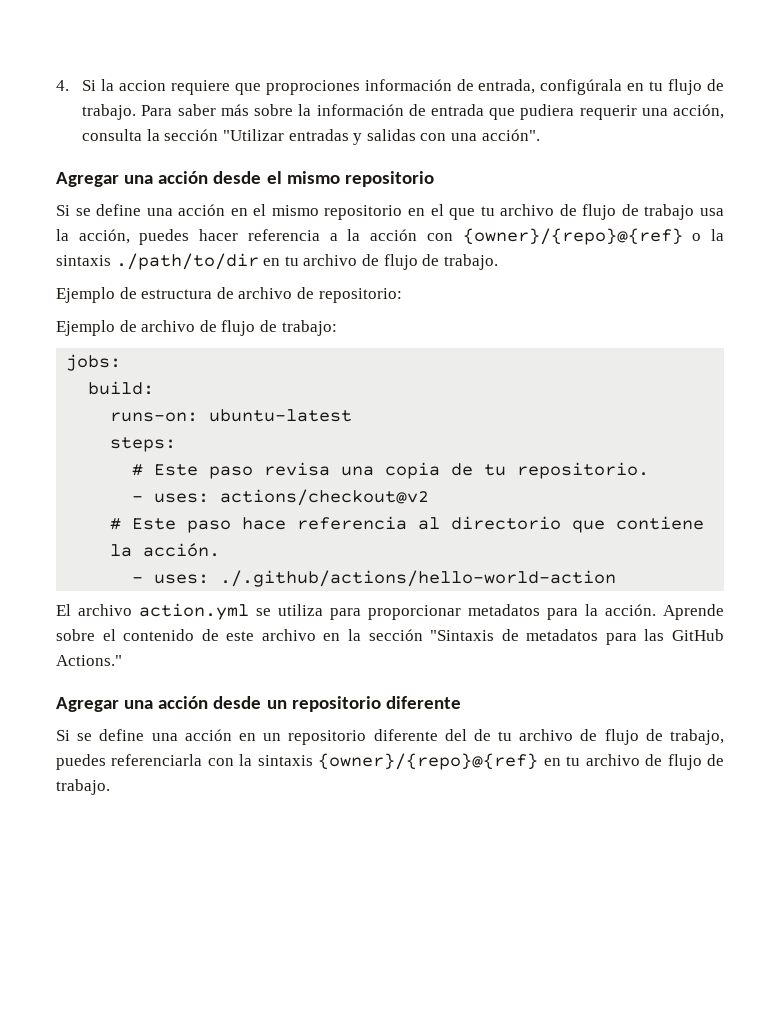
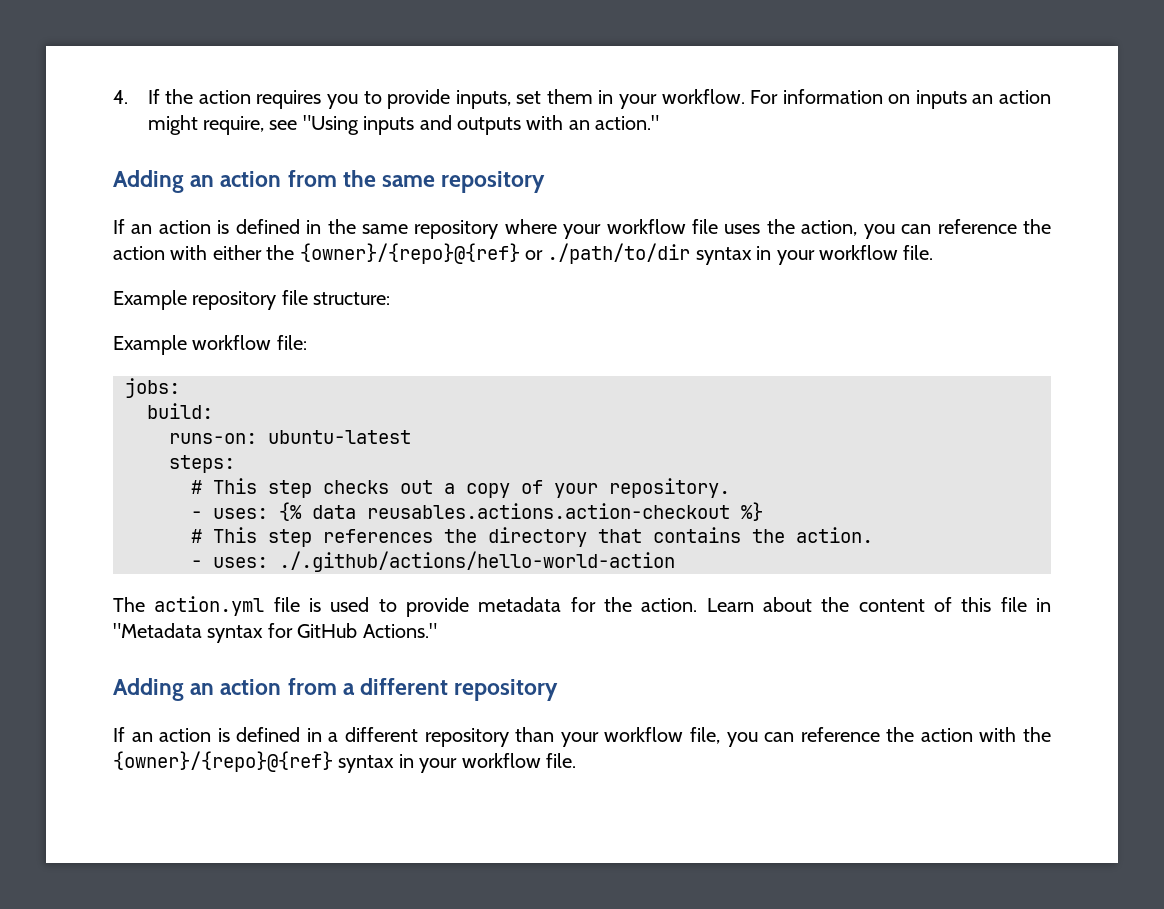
[82,79,724,95] [82,104,724,120] [82,129,540,145] [56,171,434,187] [56,204,724,220] [56,228,725,245] [56,253,498,270] [56,287,402,303] [56,320,337,336] Si la accion requiere que proprociones información de entrada, configúrala en tu flujo de trabajo. Para saber más sobre la información de entrada que pudiera requerir una acción, consulta la sección "Utilizar entradas y salidas con una acción". // Agregar una acción desde el mismo repositorio // Si se define una acción en el mismo repositorio en el que tu archivo de flujo de trabajo usa la acción, puedes hacer referencia a la acción con {owner}/{repo}@{ref} o la sintaxis ./path/to/dir en tu archivo de flujo de trabajo. // Ejemplo de estructura de archivo de repositorio: // Ejemplo de archivo de flujo de trabajo: -> [147,89,1051,109] [147,115,660,135] [113,170,546,193] [113,219,1052,239] [113,243,934,265] [113,290,391,310] [113,335,307,355] If the action requires you to provide inputs, set them in your workflow. For information on inputs an action might require, see "Using inputs and outputs with an action." // Adding an action from the same repository // If an action is defined in the same repository where your workflow file uses the action, you can reference the action with either the {owner}/{repo}@{ref} or ./path/to/dir syntax in your workflow file. // Example repository file structure: // Example workflow file:
[154,462,650,479] [132,489,430,506] [110,516,705,533] [110,543,221,557] [132,570,617,587] [56,603,724,620] [56,629,724,645] [56,655,122,666] [56,696,461,712] [56,729,724,745] [56,753,724,770] [56,779,110,795] Este paso revisa una copia de tu repositorio. // - uses: actions/checkout@v2 // # Este paso hace referencia al directorio que contiene la acción. // - uses: ./.github/actions/hello-world-action // El archivo action.yml se utiliza para proporcionar metadatos para la acción. Aprende sobre el contenido de este archivo en la sección "Sintaxis de metadatos para las GitHub Actions." // Agregar una acción desde un repositorio diferente // Si se define una acción en un repositorio diferente del de tu archivo de flujo de trabajo, puedes referenciarla con la sintaxis {owner}/{repo}@{ref} en tu archivo de flujo de trabajo. -> [213,478,730,498] [191,502,763,521] [191,527,873,547] [191,551,675,572] [113,596,1052,617] [113,623,437,643] [113,678,559,701] [113,727,1051,747] [113,751,576,773] This step checks out a copy of your repository. // - uses: {% data reusables.actions.action-checkout %} // # This step references the directory that contains the action. // - uses: ./.github/actions/hello-world-action // The action.yml file is used to provide metadata for the action. Learn about the content of this file in "Metadata syntax for GitHub Actions." // Adding an action from a different repository // If an action is defined in a different repository than your workflow file, you can reference the action with the {owner}/{repo}@{ref} syntax in your workflow file.

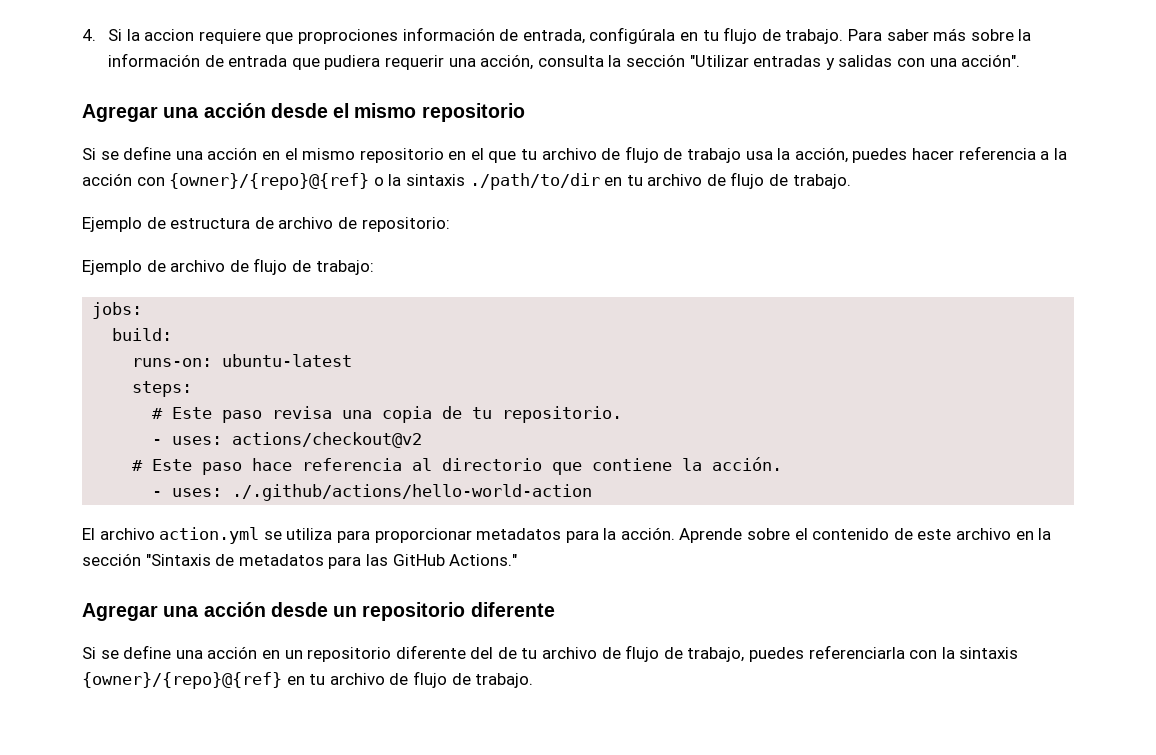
[147,89,1051,109] [147,115,660,135] [113,170,546,193] [113,219,1052,239] [113,243,934,265] [113,290,391,310] [113,335,307,355] If the action requires you to provide inputs, set them in your workflow. For information on inputs an action might require, see "Using inputs and outputs with an action." // Adding an action from the same repository // If an action is defined in the same repository where your workflow file uses the action, you can reference the action with either the {owner}/{repo}@{ref} or ./path/to/dir syntax in your workflow file. // Example repository file structure: // Example workflow file: -> [108,27,1032,44] [108,53,1021,70] [82,103,525,122] [82,146,1067,163] [82,172,851,190] [82,217,450,232] [82,258,374,275] Si la accion requiere que proprociones información de entrada, configúrala en tu flujo de trabajo. Para saber más sobre la información de entrada que pudiera requerir una acción, consulta la sección "Utilizar entradas y salidas con una acción". // Agregar una acción desde el mismo repositorio // Si se define una acción en el mismo repositorio en el que tu archivo de flujo de trabajo usa la acción, puedes hacer referencia a la acción con {owner}/{repo}@{ref} o la sintaxis ./path/to/dir en tu archivo de flujo de trabajo. // Ejemplo de estructura de archivo de repositorio: // Ejemplo de archivo de flujo de trabajo:
[213,478,730,498] [191,502,763,521] [191,527,873,547] [191,551,675,572] [113,596,1052,617] [113,623,437,643] [113,678,559,701] [113,727,1051,747] [113,751,576,773] This step checks out a copy of your repository. // - uses: {% data reusables.actions.action-checkout %} // # This step references the directory that contains the action. // - uses: ./.github/actions/hello-world-action // The action.yml file is used to provide metadata for the action. Learn about the content of this file in "Metadata syntax for GitHub Actions." // Adding an action from a different repository // If an action is defined in a different repository than your workflow file, you can reference the action with the {owner}/{repo}@{ref} syntax in your workflow file. -> [172,406,623,423] [152,432,423,448] [132,457,783,475] [152,484,593,501] [82,527,1052,544] [82,553,518,569] [82,602,555,621] [82,645,1019,662] [82,671,534,689] Este paso revisa una copia de tu repositorio. // - uses: actions/checkout@v2 // # Este paso hace referencia al directorio que contiene la acción. // - uses: ./.github/actions/hello-world-action // El archivo action.yml se utiliza para proporcionar metadatos para la acción. Aprende sobre el contenido de este archivo en la sección "Sintaxis de metadatos para las GitHub Actions." // Agregar una acción desde un repositorio diferente // Si se define una acción en un repositorio diferente del de tu archivo de flujo de trabajo, puedes referenciarla con la sintaxis {owner}/{repo}@{ref} en tu archivo de flujo de trabajo.

